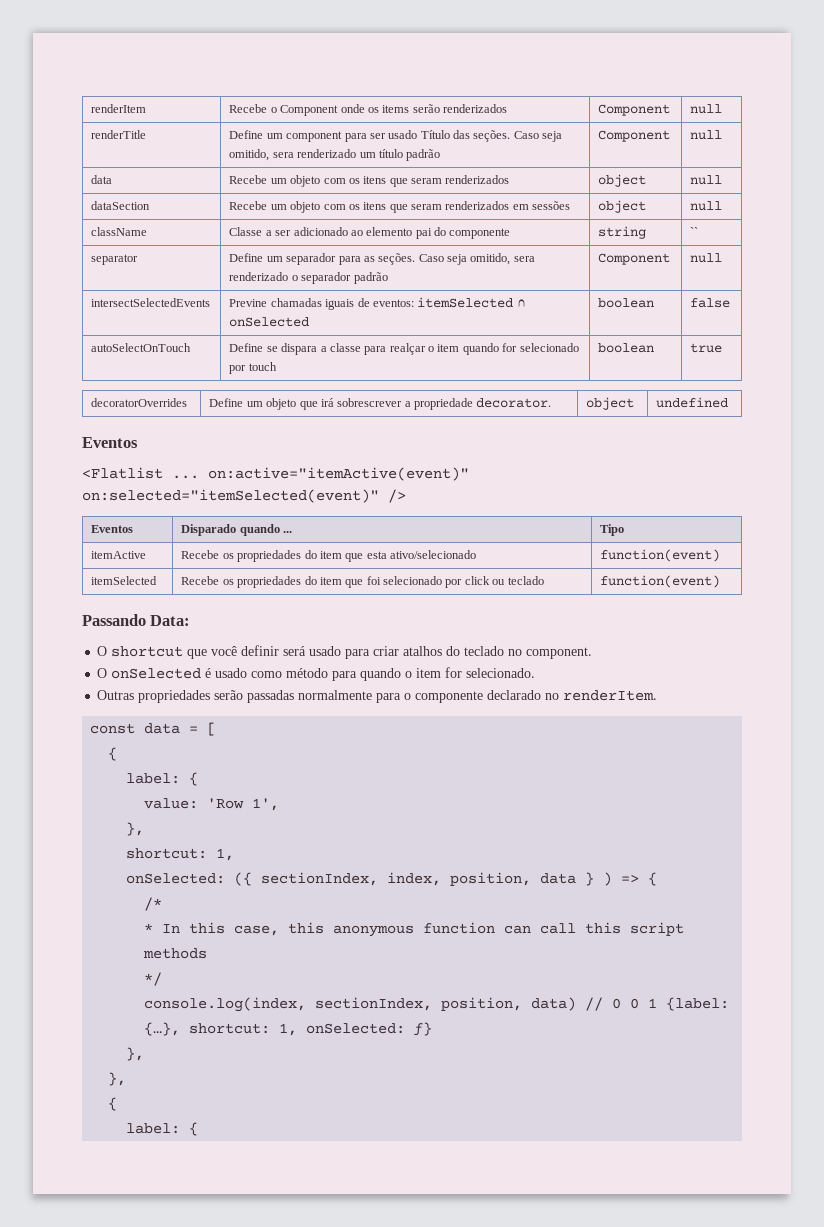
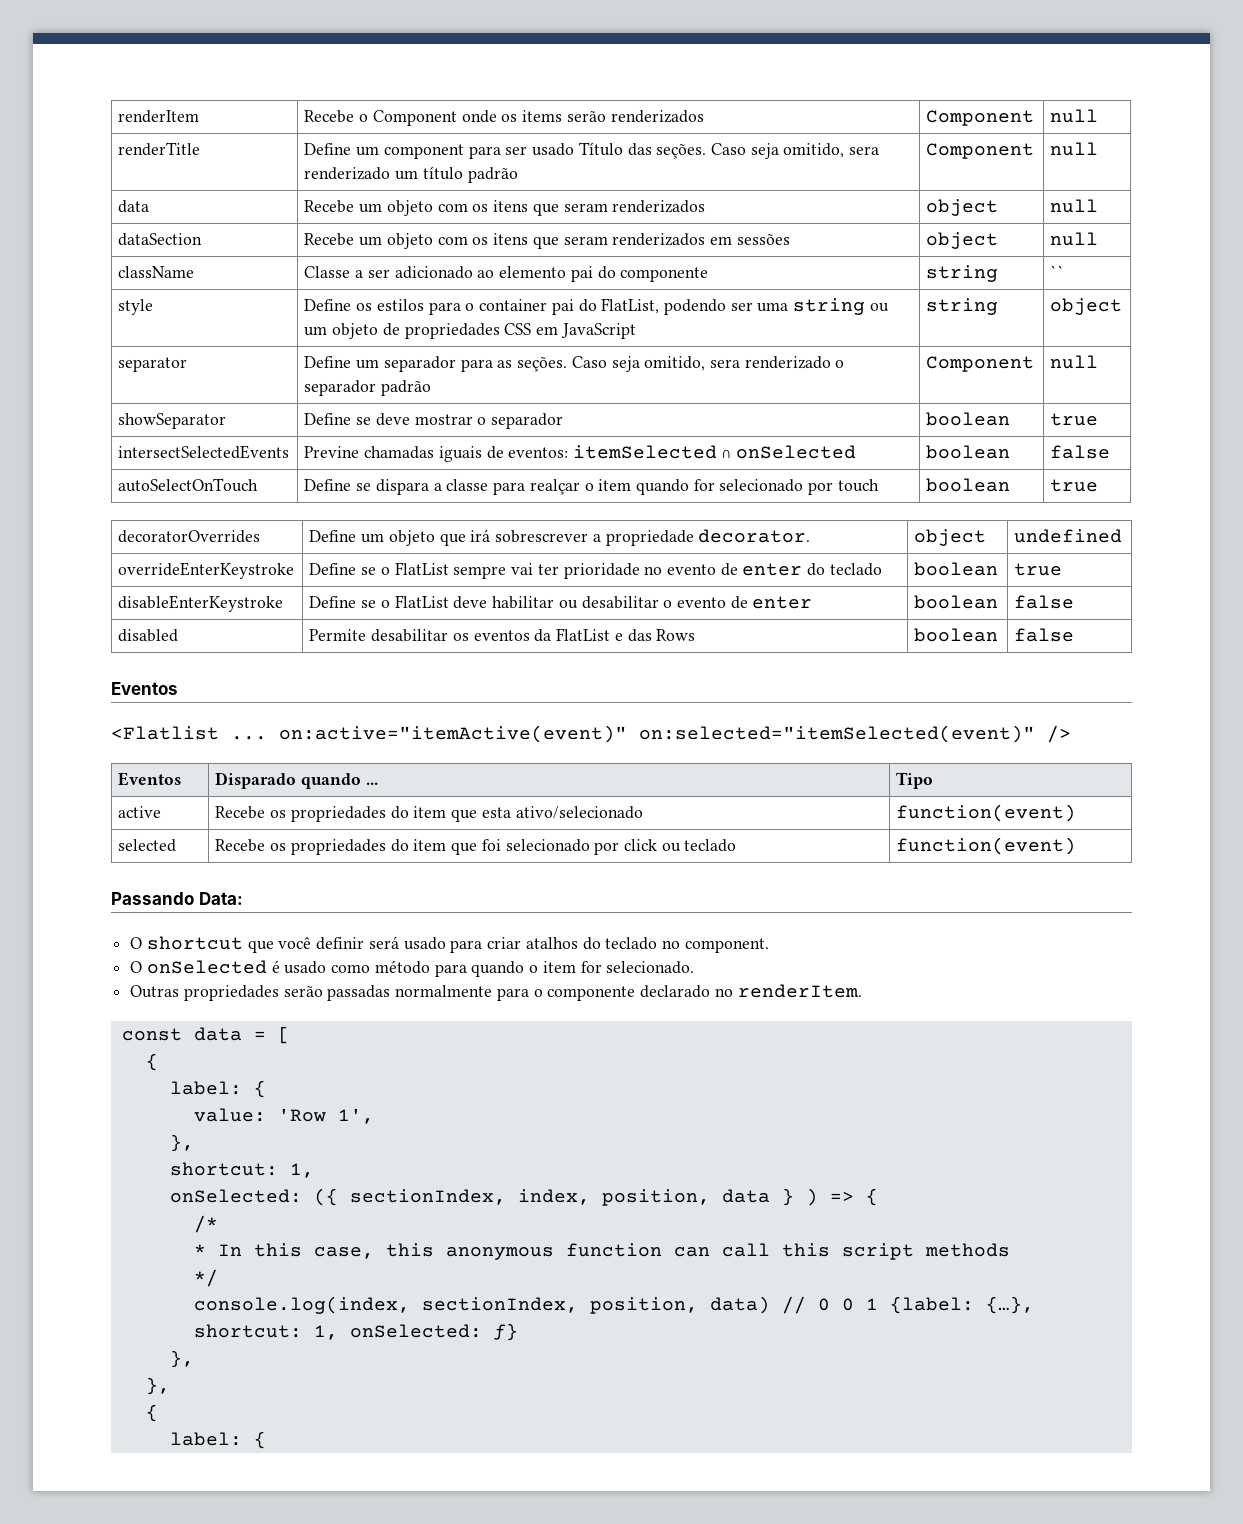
(699, 231) none -> [118,299,154,315] [304,298,889,315] [304,323,636,339] [926,298,999,315] [1050,298,1123,315] // style | Define os estilos para o container pai do FlatList, podendo ser uma string ou um objeto de propriedades CSS em JavaScript | string | object
(723, 258) none -> [118,413,227,429] [304,413,564,429] [926,412,1011,426] [1050,413,1099,426] // showSeparator | Define se deve mostrar o separador | boolean | true
(729, 402) none -> [118,562,295,579] [309,562,882,579] [914,562,999,576] [1014,563,1063,576] [118,595,284,612] [309,595,813,609] [914,595,999,609] [1014,595,1075,609] [118,629,179,642] [309,628,696,642] [914,628,999,642] [1014,628,1075,642] // overrideEnterKeystroke | Define se o FlatList sempre vai ter prioridade no evento de enter do teclado | boolean | true // disableEnterKeystroke | Define se o FlatList deve habilitar ou desabilitar o evento de enter | boolean | false // disabled | Permite desabilitar os eventos da FlatList e das Rows | boolean | false
[91,551,147,559] itemActive -> [118,806,162,818] active
[91,576,158,585] itemSelected -> [118,839,177,852] selected

